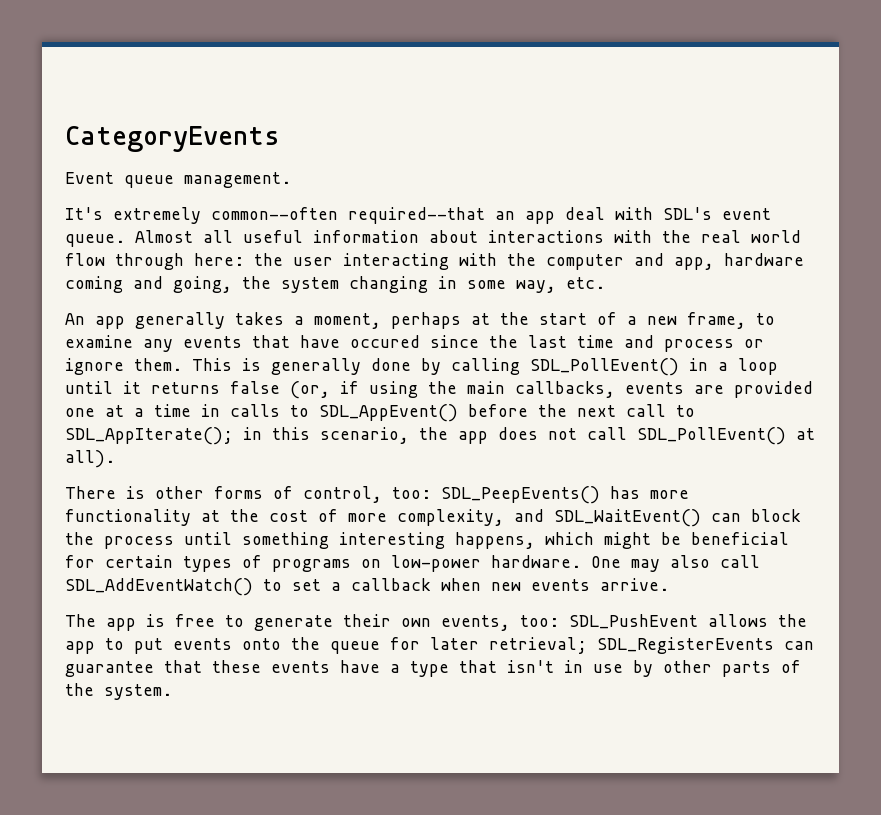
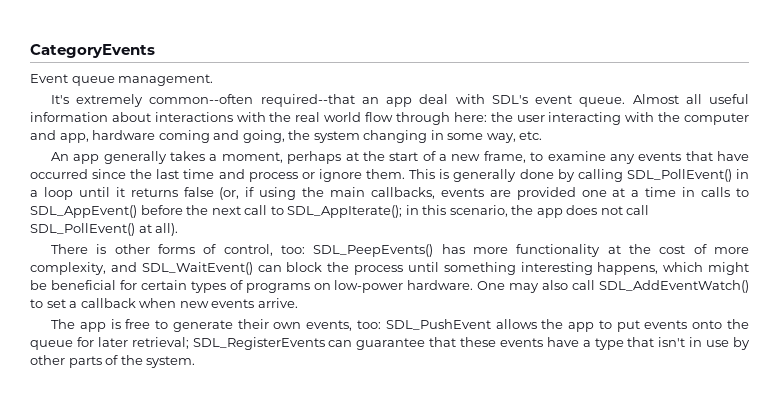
[350,335,420,348] occured -> [30,169,88,179] occurred

